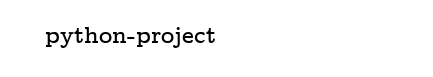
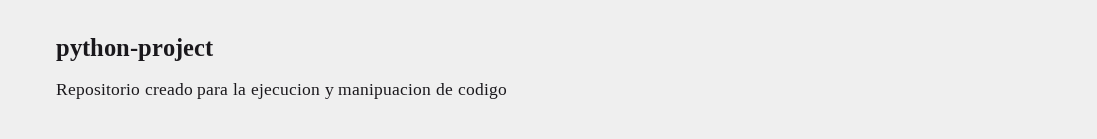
(216, 37) none -> [56,83,507,99] // Repositorio creado para la ejecucion y manipuacion de codigo

